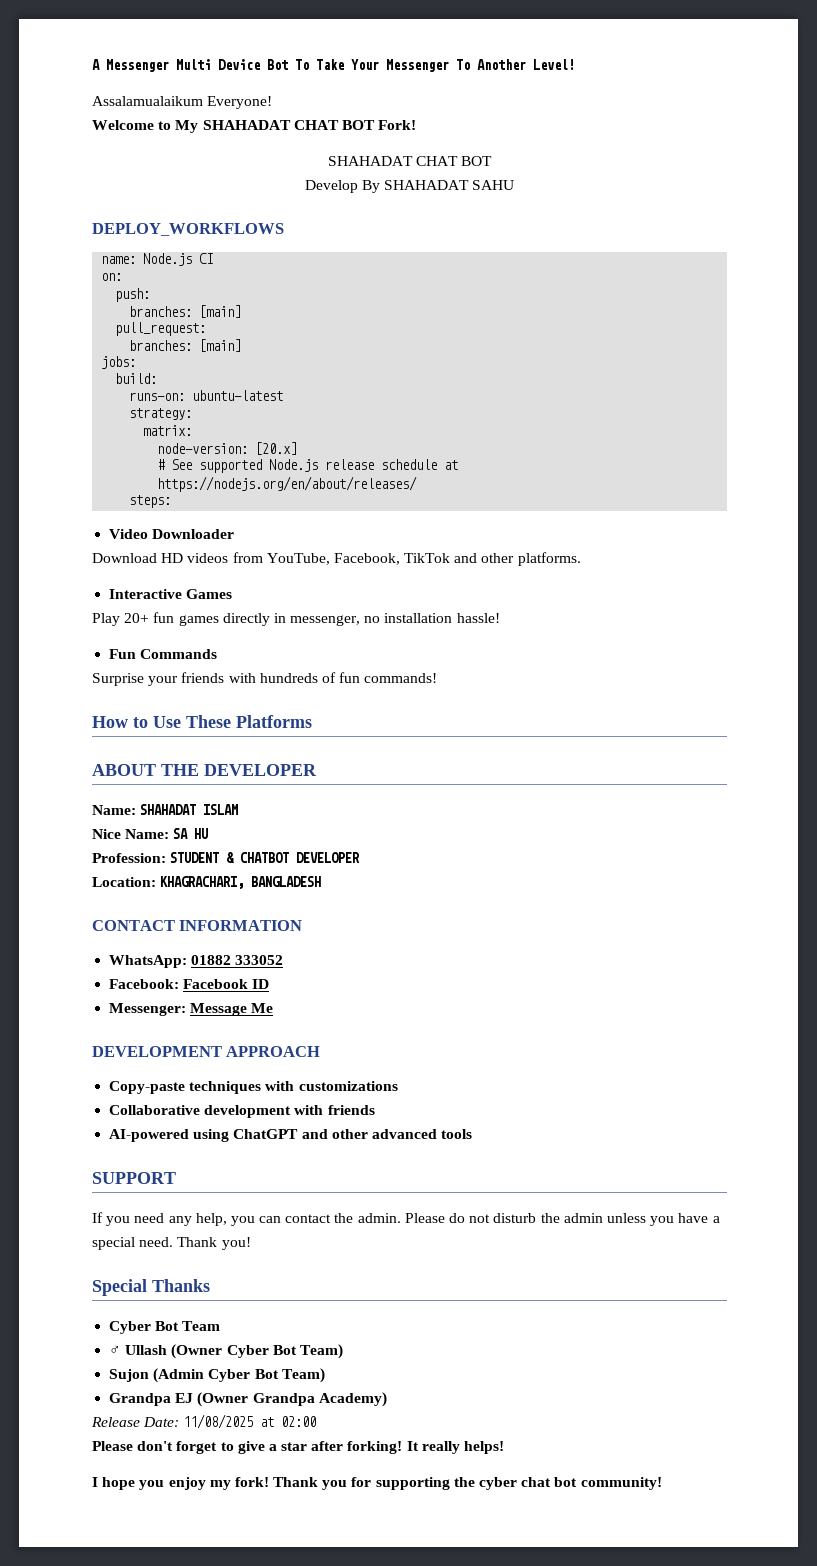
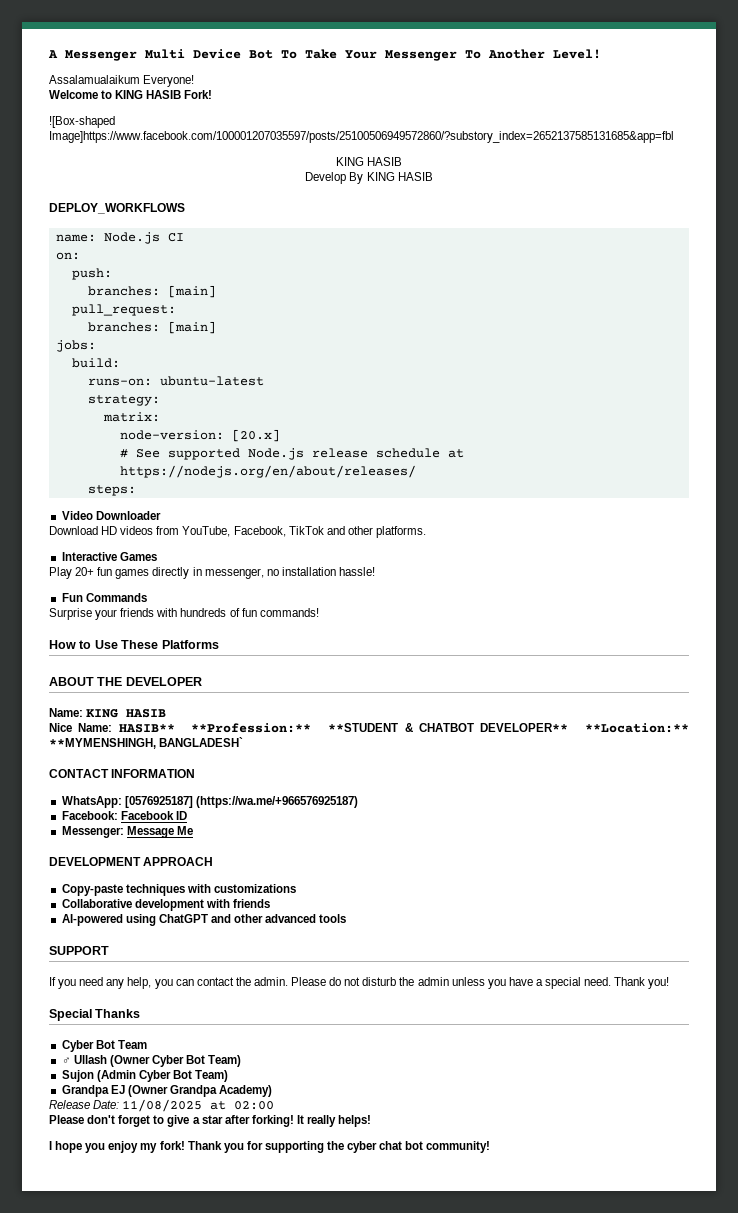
[175,120,417,133] [327,156,493,166] My SHAHADAT CHAT BOT Fork! // SHAHADAT CHAT BOT -> [115,90,213,99] [49,116,115,128] [49,131,674,143] [335,157,403,166] KING HASIB Fork! // ![Box-shaped Image]https://www.facebook.com/100001207035597/posts/25100506949572860/?substory_index=2652137585131685&app=fbl // KING HASIB
[384,180,515,190] SHAHADAT SAHU -> [366,172,433,181] KING HASIB
[140,804,239,815] SHAHADAT ISLAM -> [86,709,167,718] KING HASIB
[173,828,209,839] [92,852,361,863] [92,876,322,889] SA HU // Profession: STUDENT & CHATBOT DEVELOPER // Location: KHAGRACHARI, BANGLADESH -> [118,723,690,733] [49,737,244,749] HASIB** **Profession:** **STUDENT & CHATBOT DEVELOPER** **Location:** **MYMENSHINGH, BANGLADESH`
[191,955,284,965] 01882 333052 -> [124,796,358,808] [0576925187] (https://wa.me/+966576925187)

